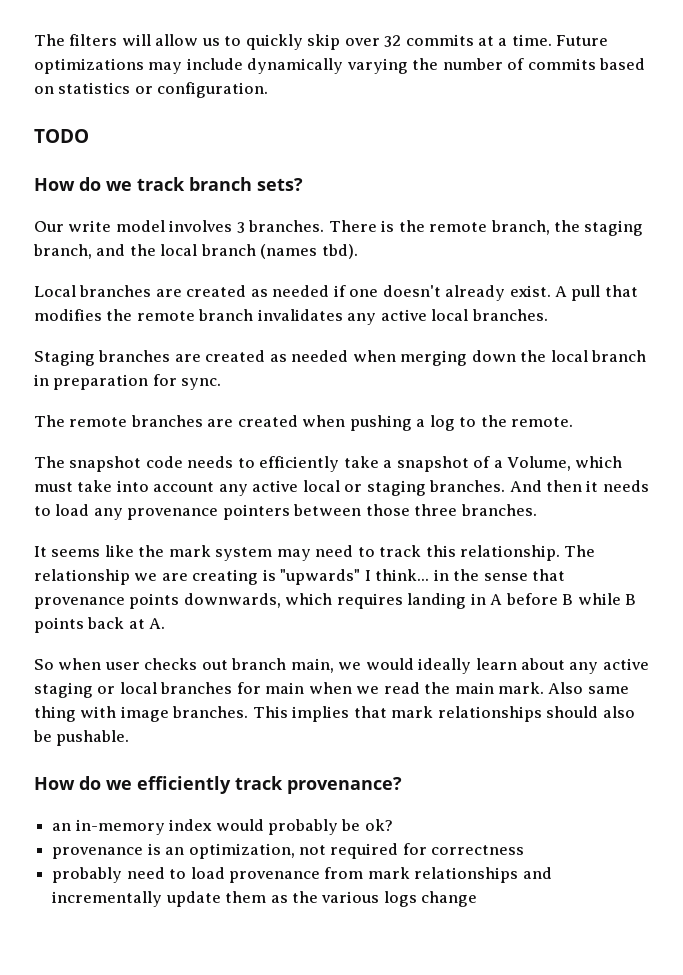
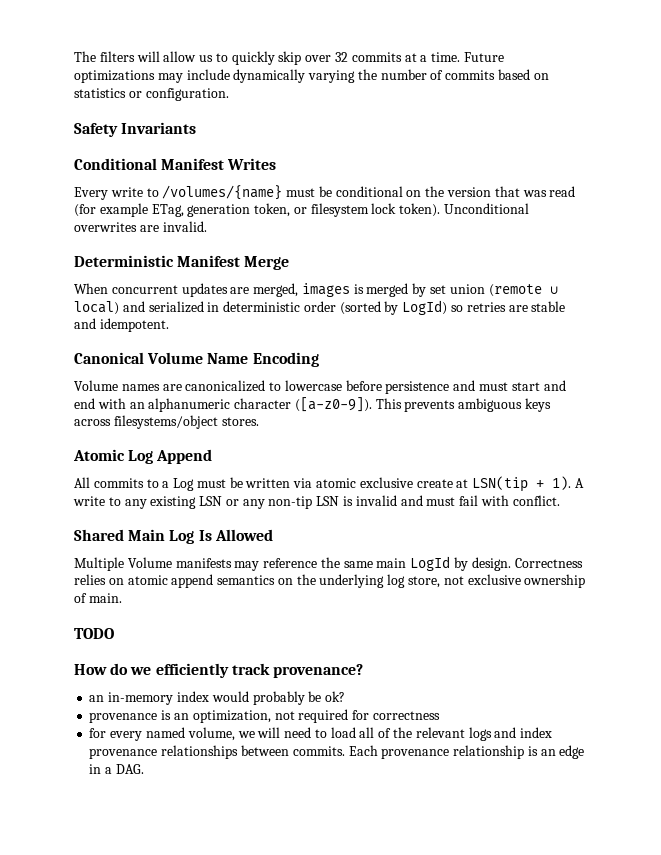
[34,129,89,143] [34,177,303,191] [34,220,644,236] [33,244,358,259] [34,285,638,301] [34,309,548,325] [34,350,647,366] [34,374,222,390] [34,415,574,431] [34,456,623,472] [34,480,649,496] [34,504,537,520] [34,545,596,561] [34,569,566,585] [34,593,637,609] [34,617,166,633] [34,658,649,674] [34,682,629,698] [34,706,635,722] [33,730,130,746] TODO // How do we track branch sets? // Our write model involves 3 branches. There is the remote branch, the staging branch, and the local branch (names tbd). // Local branches are created as needed if one doesn't already exist. A pull that modifies the remote branch invalidates any active local branches. // Staging branches are created as needed when merging down the local branch in preparation for sync. // The remote branches are created when pushing a log to the remote. // The snapshot code needs to efficiently take a snapshot of a Volume, which must take into account any active local or staging branches. And then it needs to load any provenance pointers between those three branches. // It seems like the mark system may need to track this relationship. The relationship we are creating is "upwards" I think... in the sense that provenance points downwards, which requires landing in A before B while B points back at A. // So when user checks out branch main, we would ideally learn about any active staging or local branches for main when we read the main mark. Also same thing with image branches. This implies that mark relationships should also be pushable. -> [74,122,197,137] [74,158,277,170] [74,185,576,200] [74,203,530,217] [74,221,207,232] [74,255,290,270] [74,283,558,297] [74,300,566,315] [74,318,169,332] [74,352,319,367] [74,380,566,394] [74,397,552,412] [74,415,259,429] [73,449,213,464] [74,476,584,492] [73,495,560,509] [74,529,273,544] [74,556,583,571] [74,574,586,588] [74,593,122,603] [74,628,114,639] Safety Invariants // Conditional Manifest Writes // Every write to /volumes/{name} must be conditional on the version that was read (for example ETag, generation token, or filesystem lock token). Unconditional overwrites are invalid. // Deterministic Manifest Merge // When concurrent updates are merged, images is merged by set union (remote ∪ local) and serialized in deterministic order (sorted by LogId) so retries are stable and idempotent. // Canonical Volume Name Encoding // Volume names are canonicalized to lowercase before persistence and must start and end with an alphanumeric character ([a-z0-9]). This prevents ambiguous keys across filesystems/object stores. // Atomic Log Append // All commits to a Log must be written via atomic exclusive create at LSN(tip + 1). A write to any existing LSN or any non-tip LSN is invalid and must fail with conflict. // Shared Main Log Is Allowed // Multiple Volume manifests may reference the same main LogId by design. Correctness relies on atomic append semantics on the underlying log store, not exclusive ownership of main. // TODO
[52,867,552,883] [52,891,478,907] probably need to load provenance from mark relationships and incrementally update them as the various logs change -> [89,727,553,741] [89,745,585,759] [89,764,144,774] for every named volume, we will need to load all of the relevant logs and index provenance relationships between commits. Each provenance relationship is an edge in a DAG.

